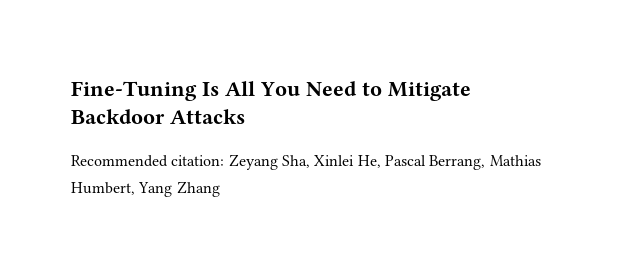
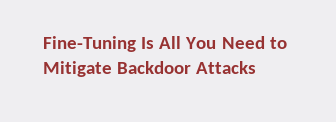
[71,154,541,170] [71,181,220,197] // Recommended citation: Zeyang Sha, Xinlei He, Pascal Berrang, Mathias Humbert, Yang Zhang -> (257, 67) none

